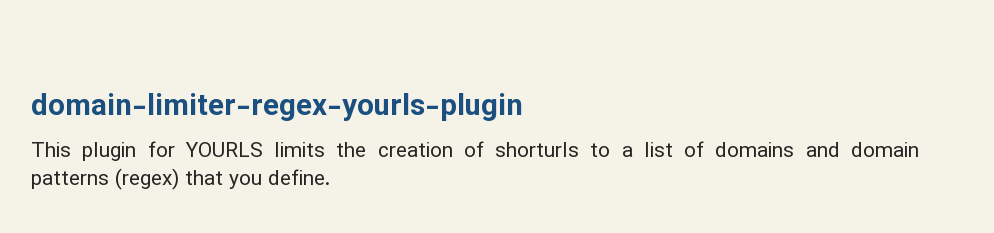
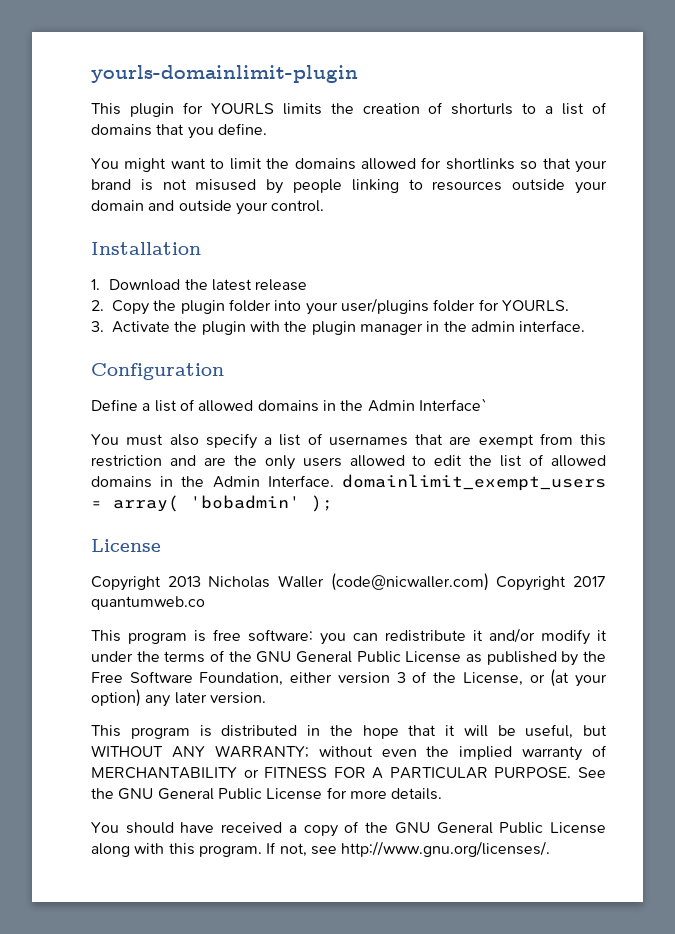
[31,93,523,121] domain-limiter-regex-yourls-plugin -> [91,65,358,83] yourls-domainlimit-plugin
[805,142,919,157] [31,168,179,190] and domain patterns (regex) -> (152, 130) none
(330, 177) none -> [91,157,608,173] [91,179,607,194] [91,200,325,215] [91,242,201,255] [91,279,308,291] [91,298,569,315] [91,320,586,335] [91,363,224,380] [91,398,487,412] [91,433,606,449] [91,454,606,470] [91,474,606,491] [91,495,333,512] [91,539,161,552] [91,573,607,591] [91,596,205,610] [91,628,607,645] [91,650,607,666] [91,669,608,687] [91,689,266,707] [91,724,607,739] [91,745,607,761] [91,767,606,779] [91,787,443,800] [91,821,607,837] [91,841,551,857] // You might want to limit the domains allowed for shortlinks so that your brand is not misused by people linking to resources outside your domain and outside your control. // Installation // 1. Download the latest release // 2. Copy the plugin folder into your user/plugins folder for YOURLS. // 3. Activate the plugin with the plugin manager in the admin interface. // Configuration // Define a list of allowed domains in the Admin Interface` // You must also specify a list of usernames that are exempt from this restriction and are the only users allowed to edit the list of allowed domains in the Admin Interface. domainlimit_exempt_users = array( 'bobadmin' ); // License // Copyright 2013 Nicholas Waller (code@nicwaller.com) Copyright 2017 quantumweb.co // This program is free software: you can redistribute it and/or modify it under the terms of the GNU General Public License as published by the Free Software Foundation, either version 3 of the License, or (at your option) any later version. // This program is distributed in the hope that it will be useful, but WITHOUT ANY WARRANTY; without even the implied warranty of MERCHANTABILITY or FITNESS FOR A PARTICULAR PURPOSE. See the GNU General Public License for more details. // You should have received a copy of the GNU General Public License along with this program. If not, see http://www.gnu.org/licenses/.

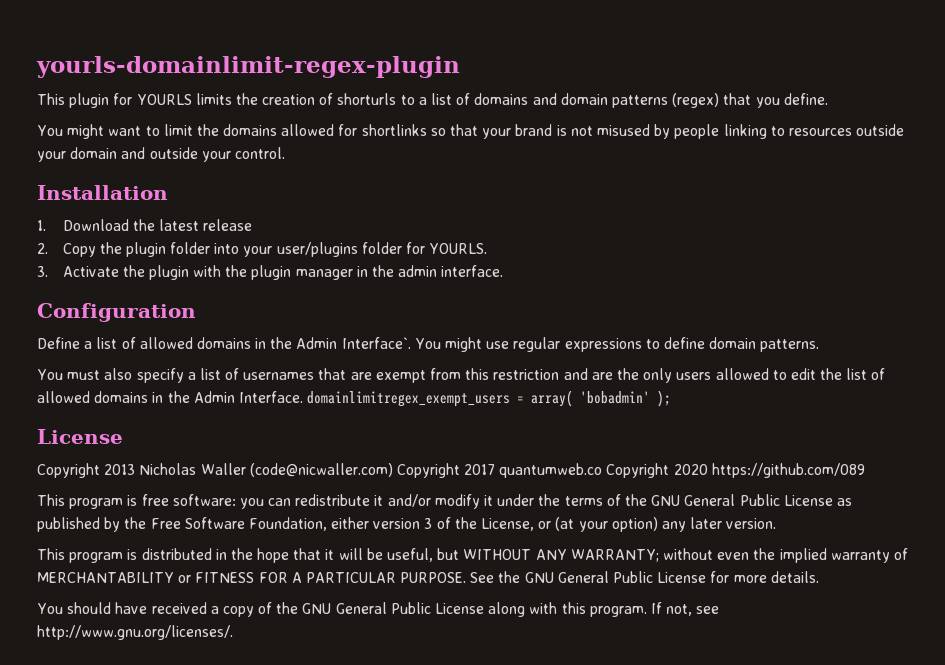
[91,65,358,83] yourls-domainlimit-plugin -> [36,56,460,78] yourls-domainlimit-regex-plugin
(152, 130) none -> [532,93,720,108] and domain patterns (regex)
[418,398,487,411] Interface` -> [341,337,820,352] Interface`. You might use regular expressions to define domain patterns.
[342,474,606,491] domainlimit_exempt_users -> [307,391,511,407] domainlimitregex_exempt_users
(205, 603) none -> [606,463,865,478] Copyright 2020 https://github.com/089

